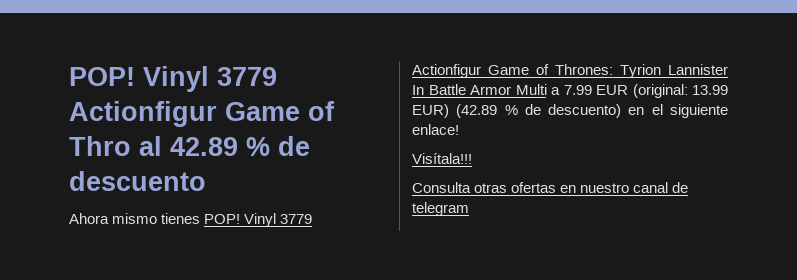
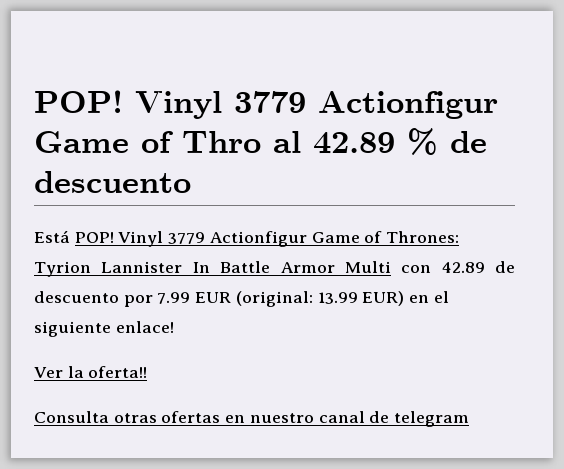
[69,213,201,224] Ahora mismo tienes -> [34,230,70,243] Está
[551,87,560,95] a -> [401,261,515,273] [34,291,153,307] con 42.89 de descuento por
[456,104,622,118] (42.89 % de descuento) -> (405, 298) none
[412,153,472,164] Visítala!!! -> [34,366,148,378] Ver la oferta!!

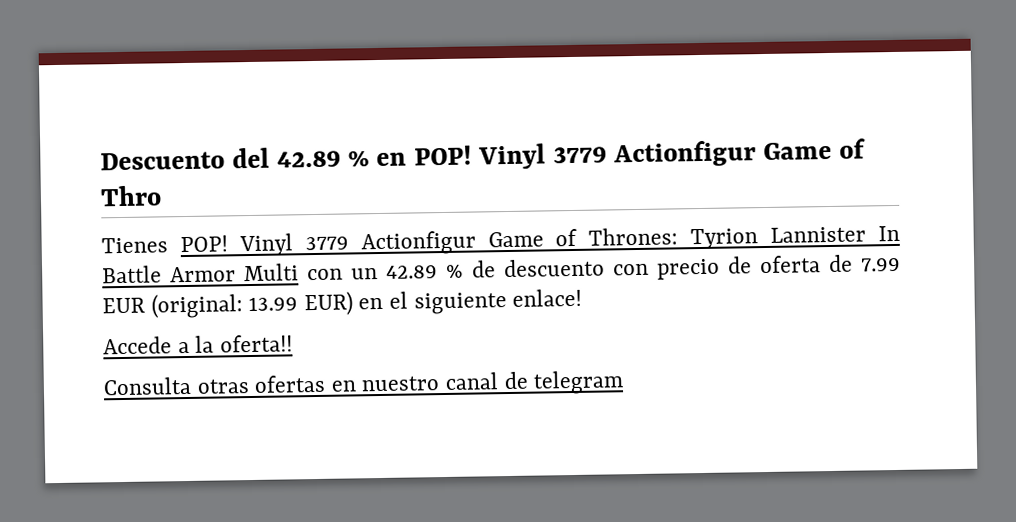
(34, 101) none -> [100,147,407,171] Descuento del 42.89 % en
[273,128,487,155] [34,171,191,193] [34,230,70,243] al 42.89 % de descuento // Está -> [101,237,168,254] // Tienes
[441,261,515,273] [34,291,153,307] 42.89 de descuento por -> [351,254,853,280] un 42.89 % de descuento con precio de oferta de
[34,367,63,378] Ver -> [103,336,190,355] Accede a

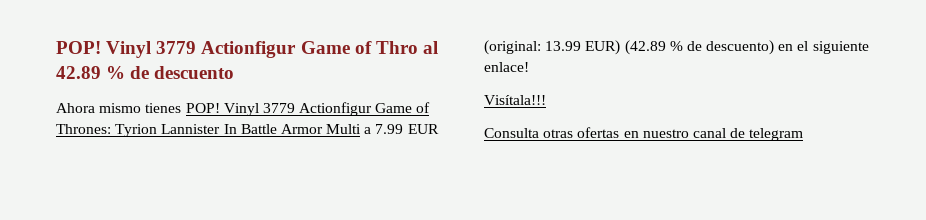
[100,147,407,171] Descuento del 42.89 % en -> (56, 47) none
[101,237,168,254] // Tienes -> [422,41,438,54] [56,66,235,79] [56,103,182,113] al 42.89 % de descuento // Ahora mismo tienes
[307,254,853,281] con un 42.89 % de descuento con precio de oferta de -> [364,127,372,134] a
(353, 304) none -> [624,40,775,55] (42.89 % de descuento)
[103,334,293,355] Accede a la oferta!! -> [484,95,546,105] Visítala!!!

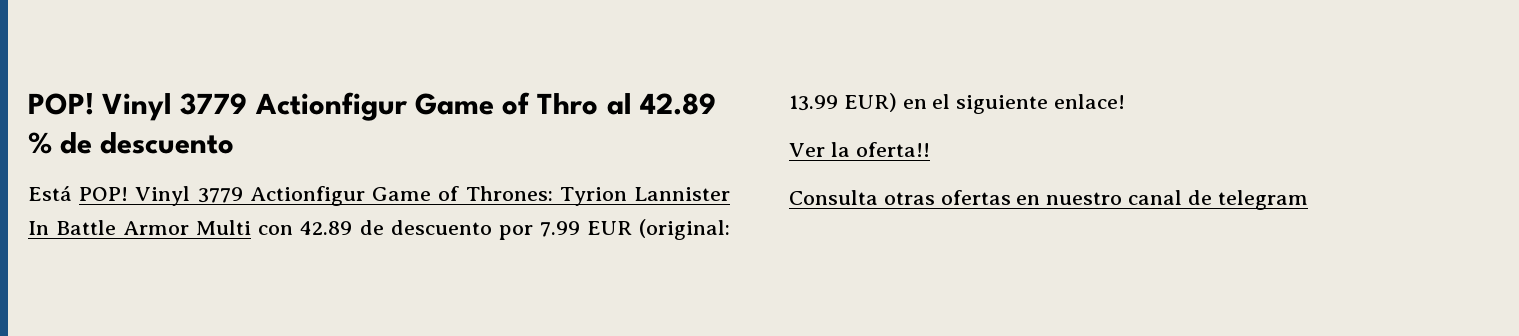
[56,103,182,113] Ahora mismo tienes -> [28,186,72,201] Está
[364,127,372,134] a -> [258,220,533,240] con 42.89 de descuento por
[624,40,775,55] (42.89 % de descuento) -> (897, 102) none
[484,95,546,105] Visítala!!! -> [789,142,930,157] Ver la oferta!!

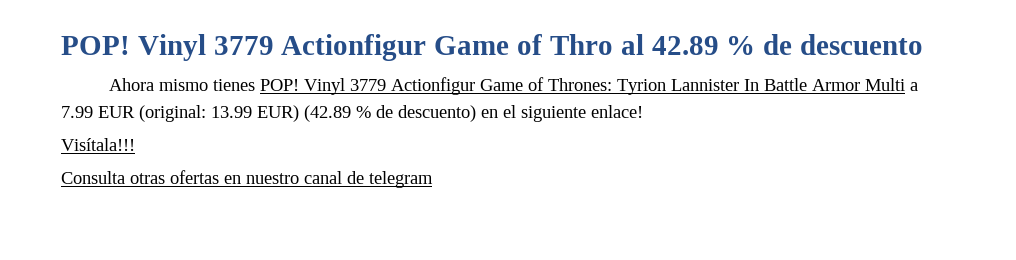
[28,186,72,201] Está -> [108,78,255,91] Ahora mismo tienes
[258,220,533,240] con 42.89 de descuento por -> [909,82,918,91] a
(897, 102) none -> [304,105,476,122] (42.89 % de descuento)
[789,142,930,157] Ver la oferta!! -> [61,138,135,151] Visítala!!!

